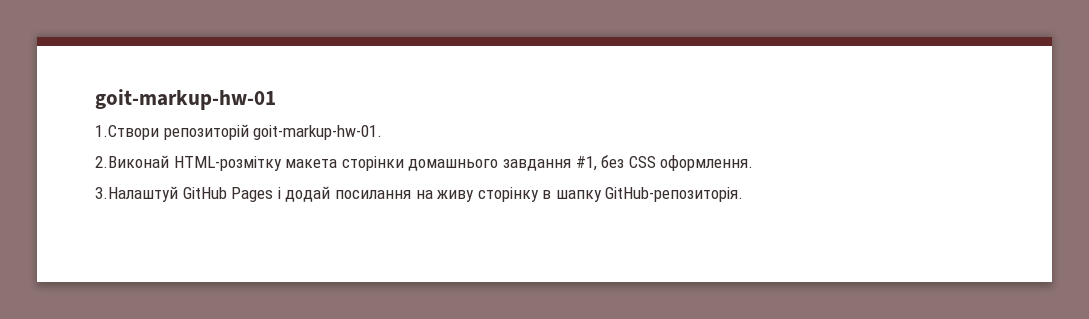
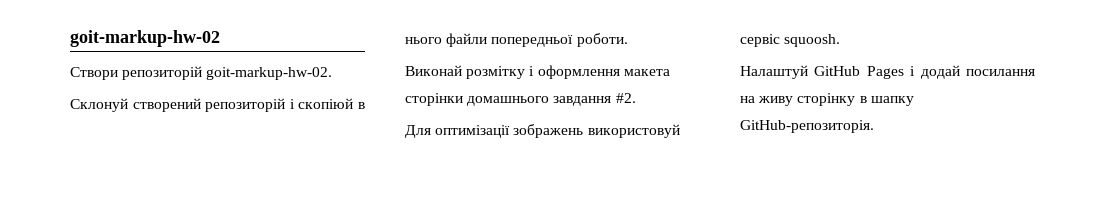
[95,89,276,110] [95,124,383,140] [95,155,754,171] [95,186,178,202] goit-markup-hw-01 // 1.Створи репозиторій goit-markup-hw-01. // 2.Виконай HTML-розмітку макета сторінки домашнього завдання #1, без CSS оформлення. // 3.Налаштуй -> [70,30,220,47] [70,66,333,80] [70,98,365,112] [405,33,628,47] [405,65,670,79] [405,93,636,106] [405,124,680,138] [740,34,841,47] [740,65,808,79] goit-markup-hw-02 // Створи репозиторій goit-markup-hw-02. // Склонуй створений репозиторій і скопіюй в нього файли попередньої роботи. // Виконай розмітку і оформлення макета сторінки домашнього завдання #2. // Для оптимізації зображень використовуй сервіс squoosh. // Налаштуй

